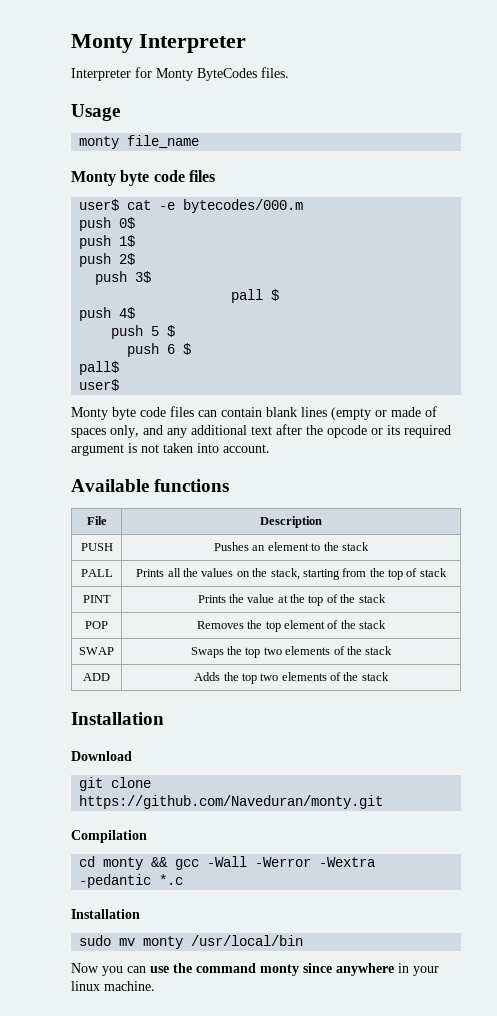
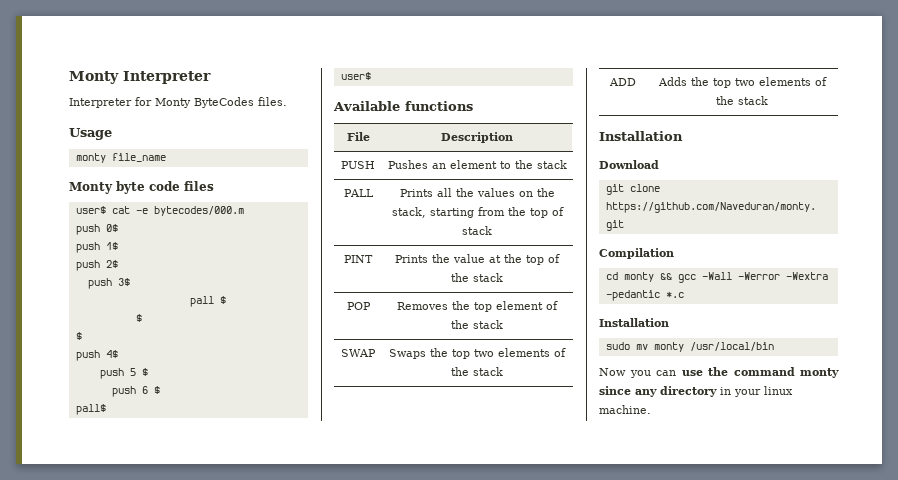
(280, 295) none -> [135,314,142,322] [75,332,82,340] // $ // $
[71,406,437,420] [71,424,451,438] [71,443,270,456] // Monty byte code files can contain blank lines (empty or made of spaces only, and any additional text after the opcode or its required argument is not taken into account. -> (371, 76) none
[336,963,394,976] anywhere -> [635,386,717,397] any directory

